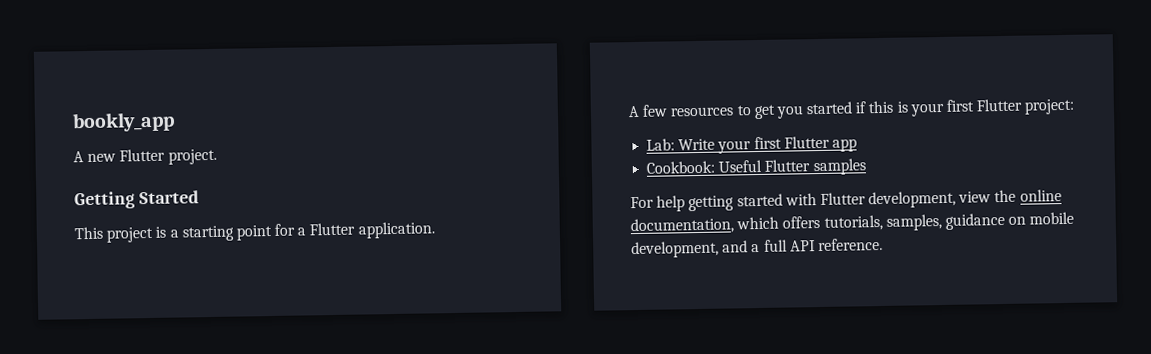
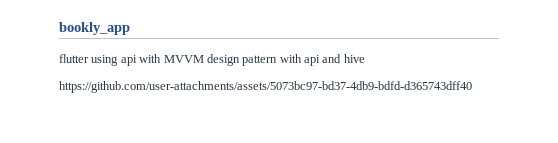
[73,148,217,165] [74,190,199,210] [74,221,435,243] [628,98,1076,120] [646,135,857,154] [646,158,866,176] [630,189,1062,212] [630,211,1075,235] [631,237,883,259] A new Flutter project. // Getting Started // This project is a starting point for a Flutter application. // A few resources to get you started if this is your first Flutter project: // Lab: Write your first Flutter app // Cookbook: Useful Flutter samples // For help getting started with Flutter development, view the online documentation, which offers tutorials, samples, guidance on mobile development, and a full API reference. -> [59,54,365,66] [59,81,472,93] flutter using api with MVVM design pattern with api and hive // https://github.com/user-attachments/assets/5073bc97-bd37-4db9-bdfd-d365743dff40

